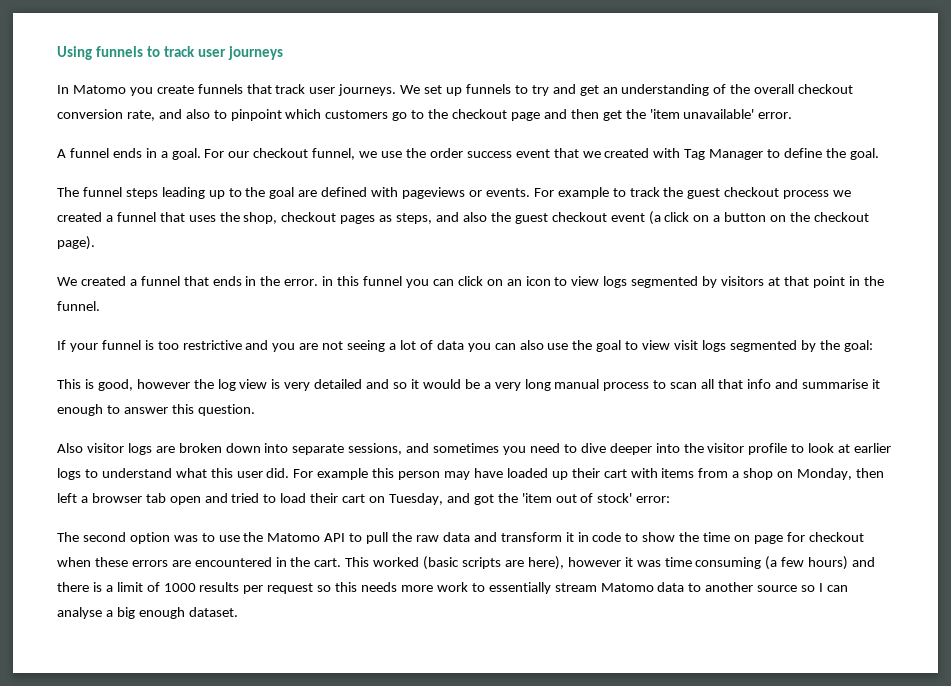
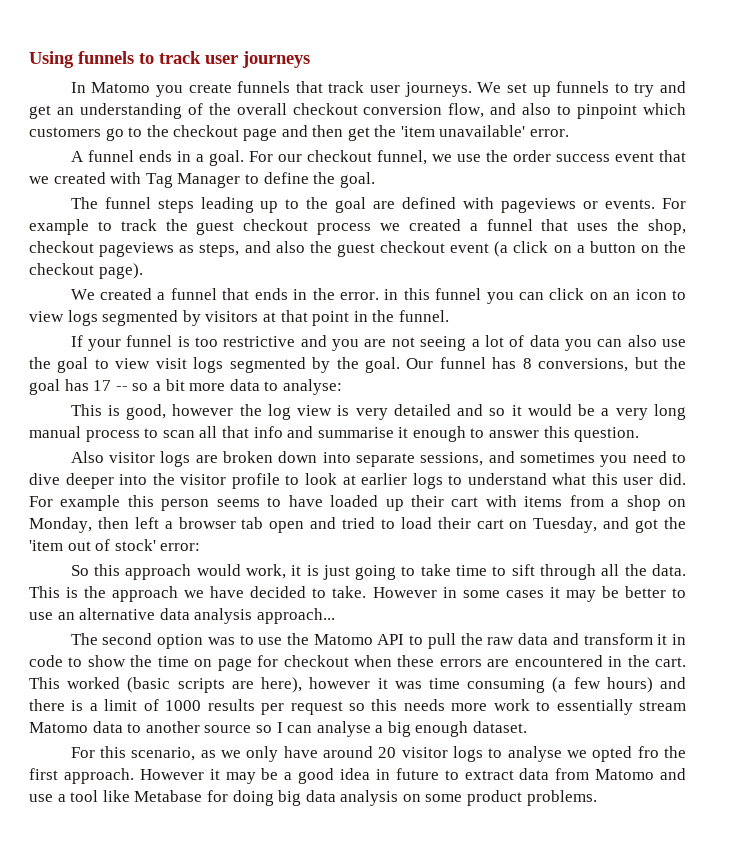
[126,110,155,121] rate, -> [448,103,485,118] flow,
[340,215,376,224] pages -> [99,242,175,257] pageviews
[843,340,873,352] goal: -> [364,357,686,373] [29,379,342,395] goal. Our funnel has 8 conversions, but the goal has 17 -- so a bit more data to analyse:
[444,471,471,480] may -> [216,497,282,507] seems to
(671, 499) none -> [70,564,687,580] [29,586,686,602] [29,608,335,624] // So this approach would work, it is just going to take time to sift through all the data. This is the approach we have decided to take. However in some cases it may be better to use an alternative data analysis approach...
(238, 612) none -> [70,746,686,762] [29,768,686,784] [29,790,597,806] // For this scenario, as we only have around 20 visitor logs to analyse we opted fro the first approach. However it may be a good idea in future to extract data from Matomo and use a tool like Metabase for doing big data analysis on some product problems.

